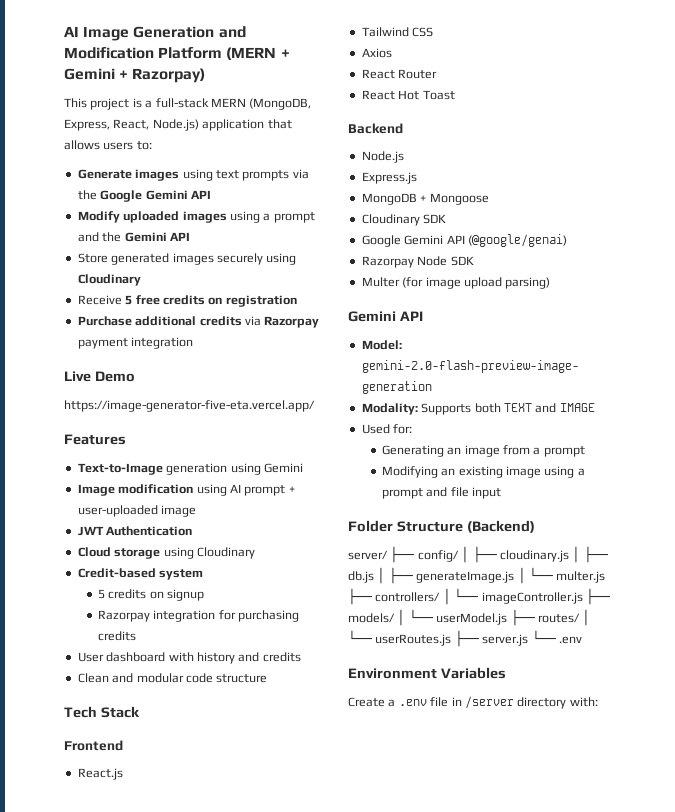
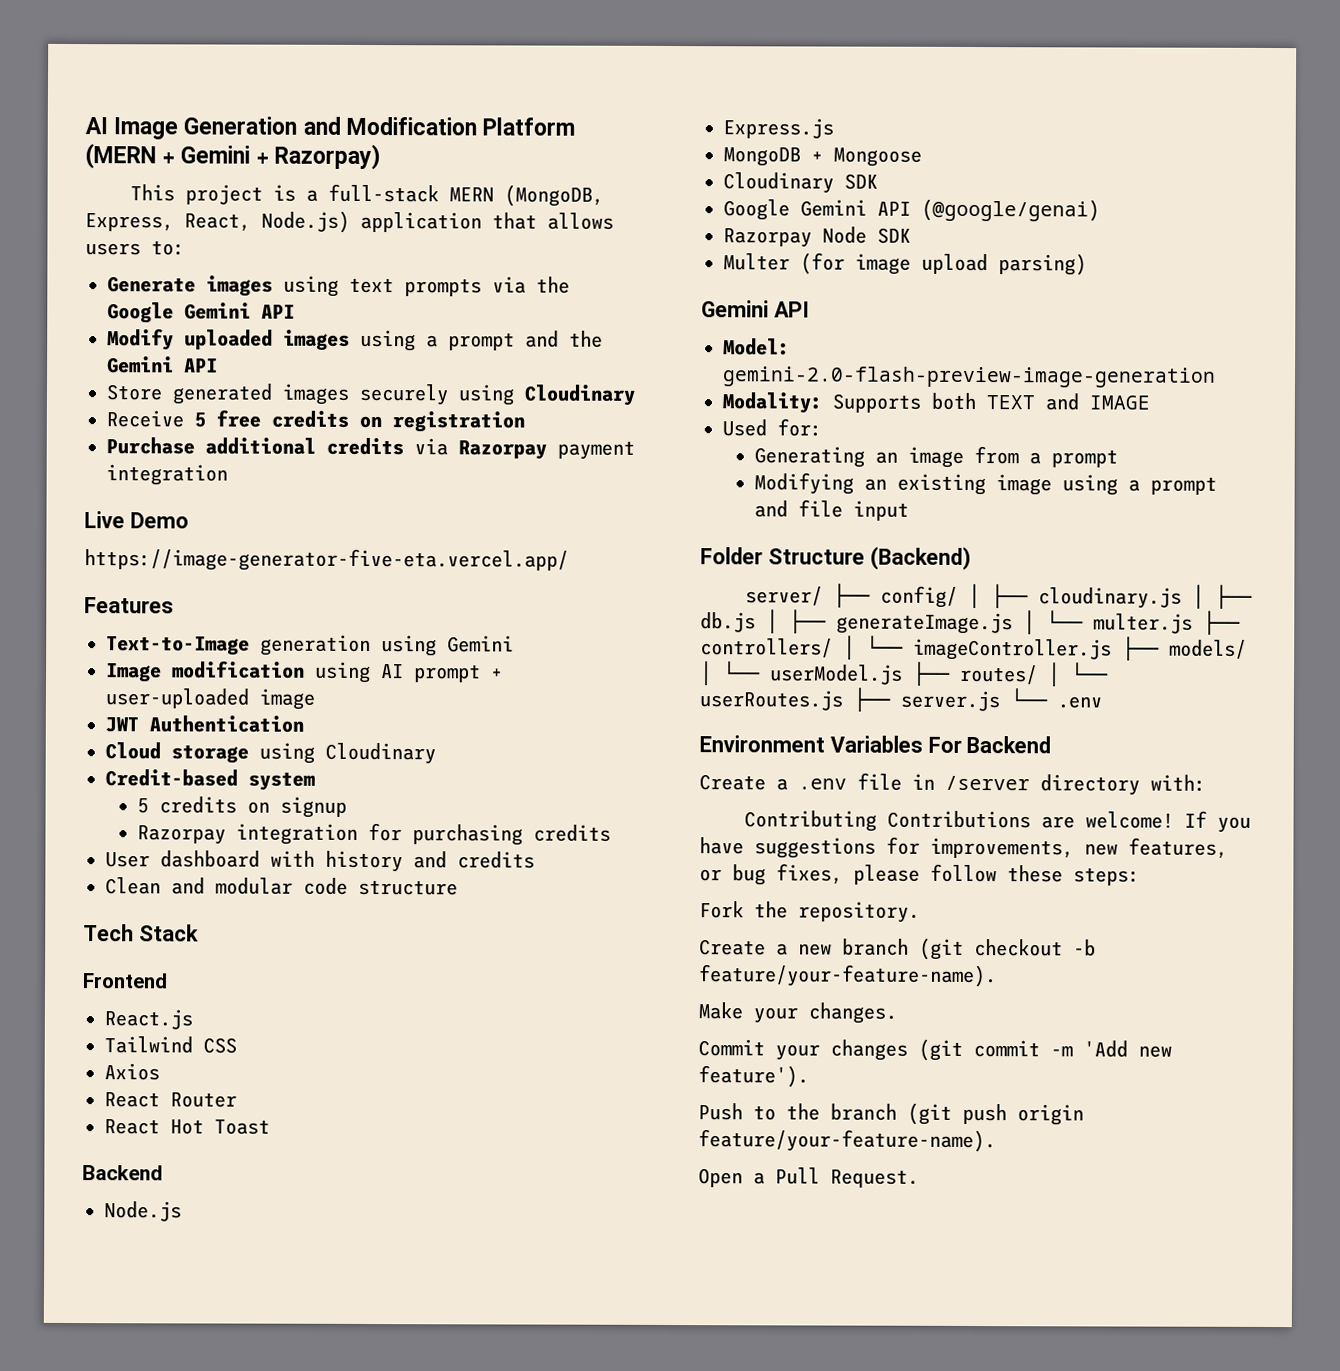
(506, 673) none -> [927,735,1052,754] For Backend
(598, 702) none -> [743,810,1251,833] [699,836,1228,859] [699,863,1140,886] [699,901,920,923] [699,937,1096,960] [699,964,997,988] [698,1002,897,1024] [698,1038,1172,1061] [698,1065,809,1088] [698,1102,1084,1126] [698,1129,996,1153] [698,1167,919,1188] // Contributing Contributions are welcome! If you have suggestions for improvements, new features, or bug fixes, please follow these steps: // Fork the repository. // Create a new branch (git checkout -b feature/your-feature-name). // Make your changes. // Commit your changes (git commit -m 'Add new feature'). // Push to the branch (git push origin feature/your-feature-name). // Open a Pull Request.

